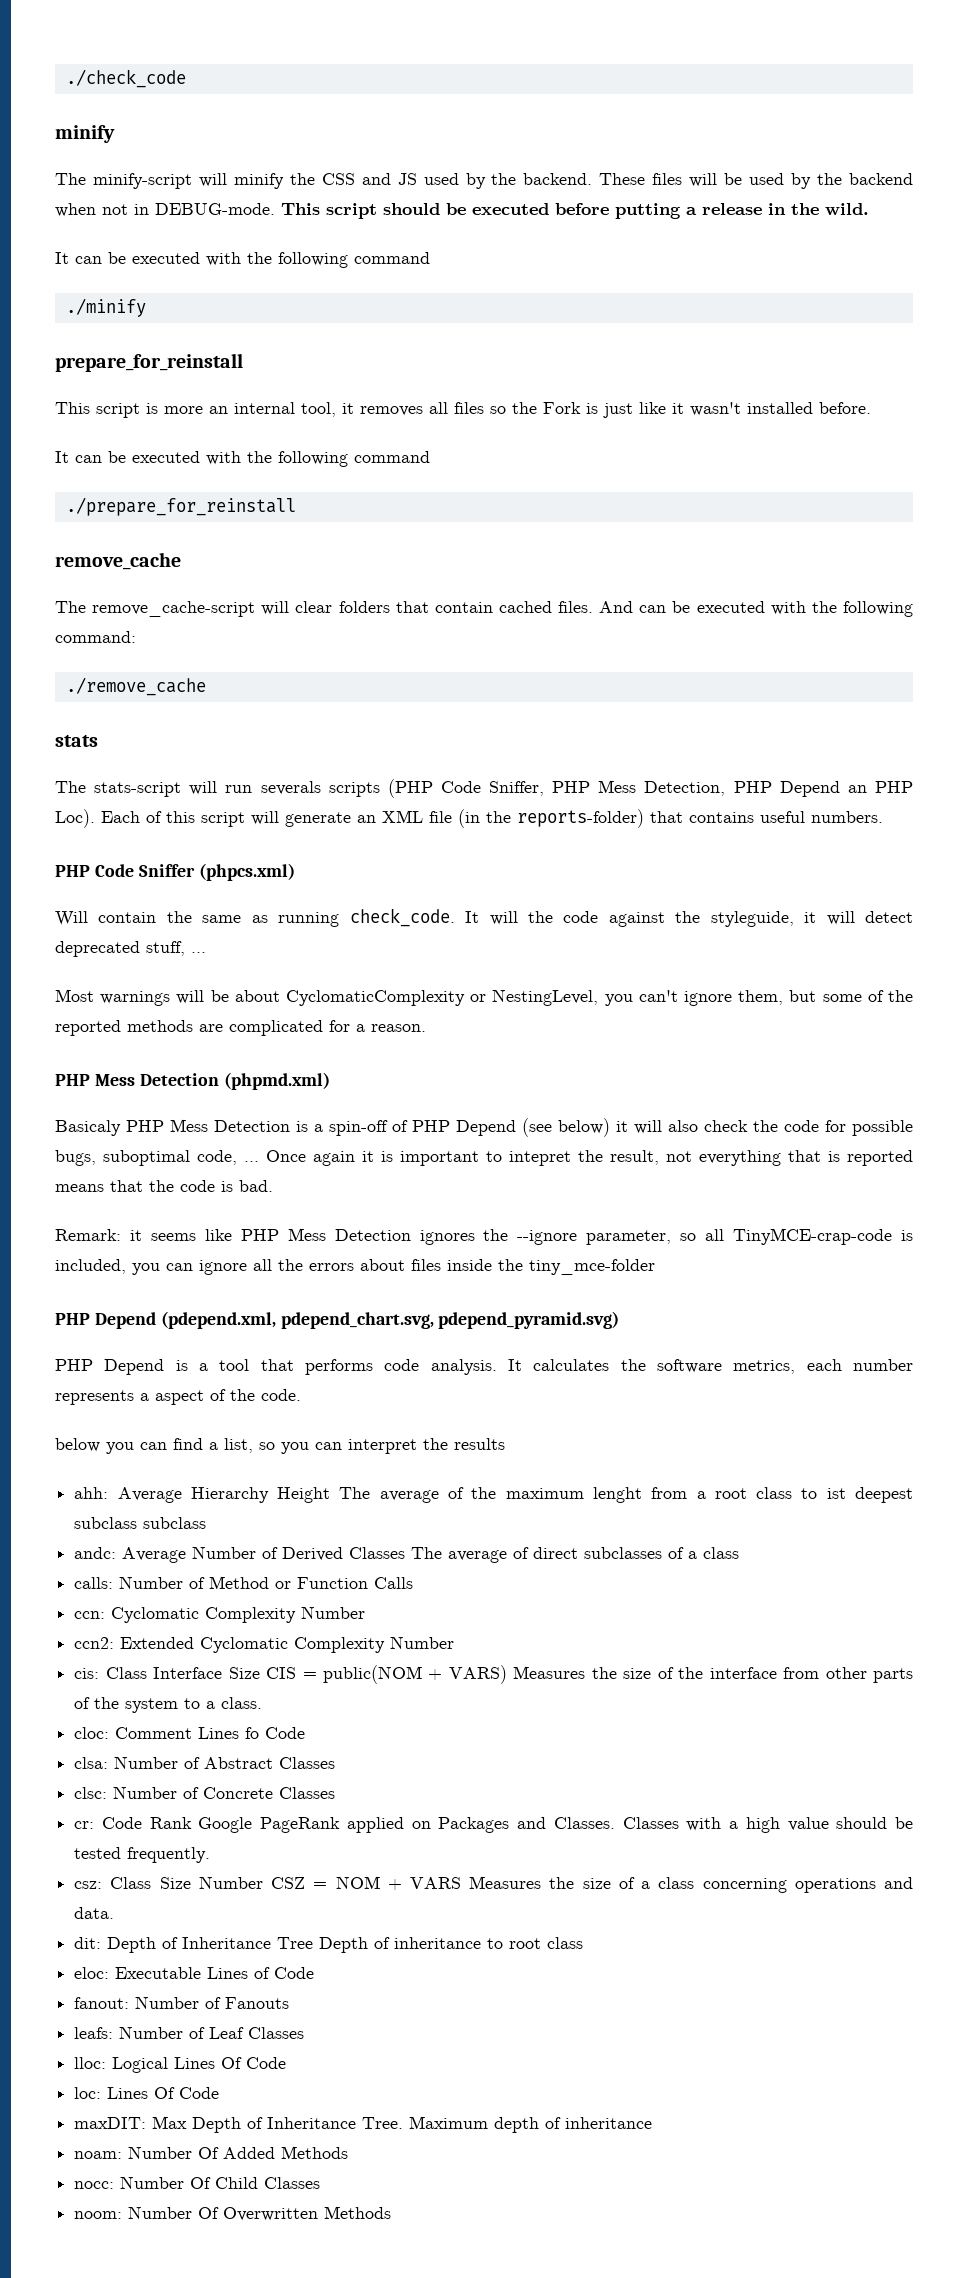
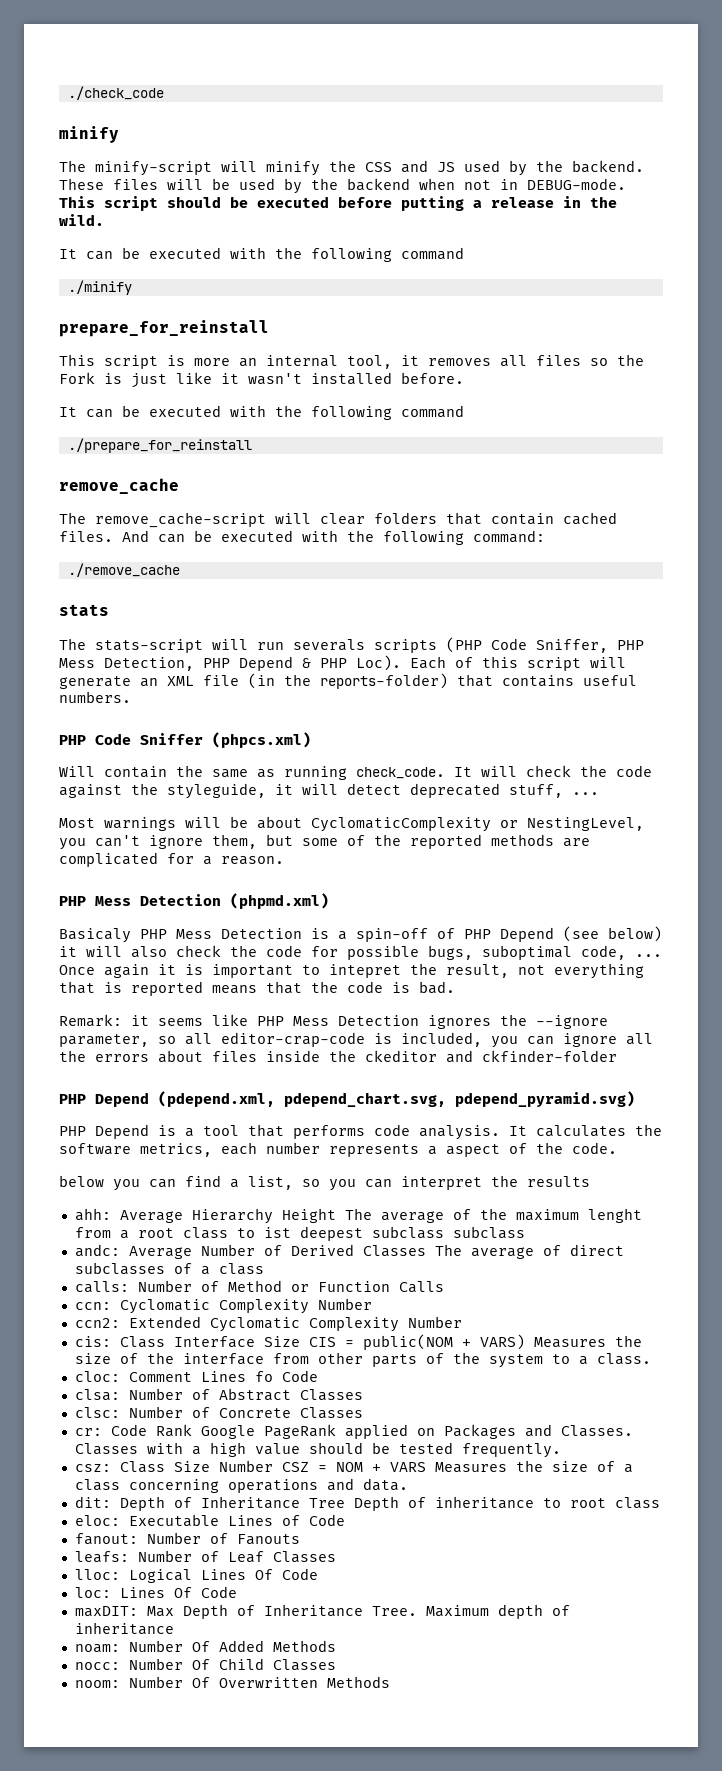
[847,785,867,793] an -> [302,658,311,668] &
(518, 918) none -> [526,765,571,777] check
[733,1228,893,1245] TinyMCE-crap-code -> [221,1032,365,1047] editor-crap-code
[529,1259,655,1275] tiny_mce-folder -> [365,1050,617,1063] ckeditor and ckfinder-folder

